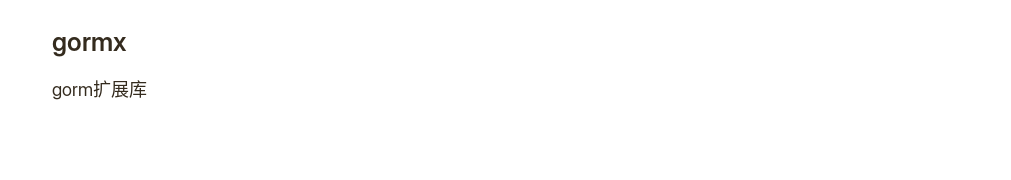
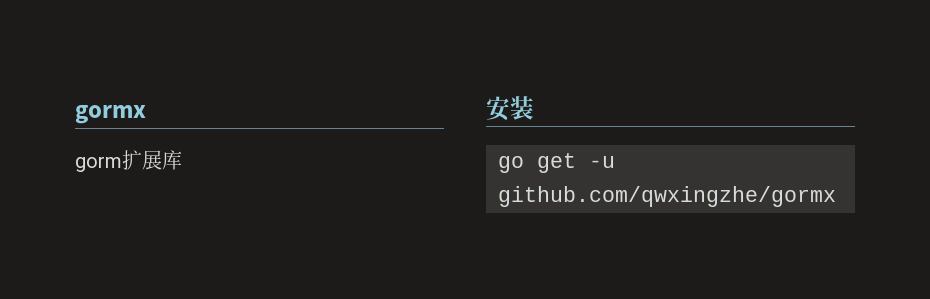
(147, 89) none -> [486,96,534,121] [498,153,615,173] [498,186,836,207] // 安装 // go get -u github.com/qwxingzhe/gormx

